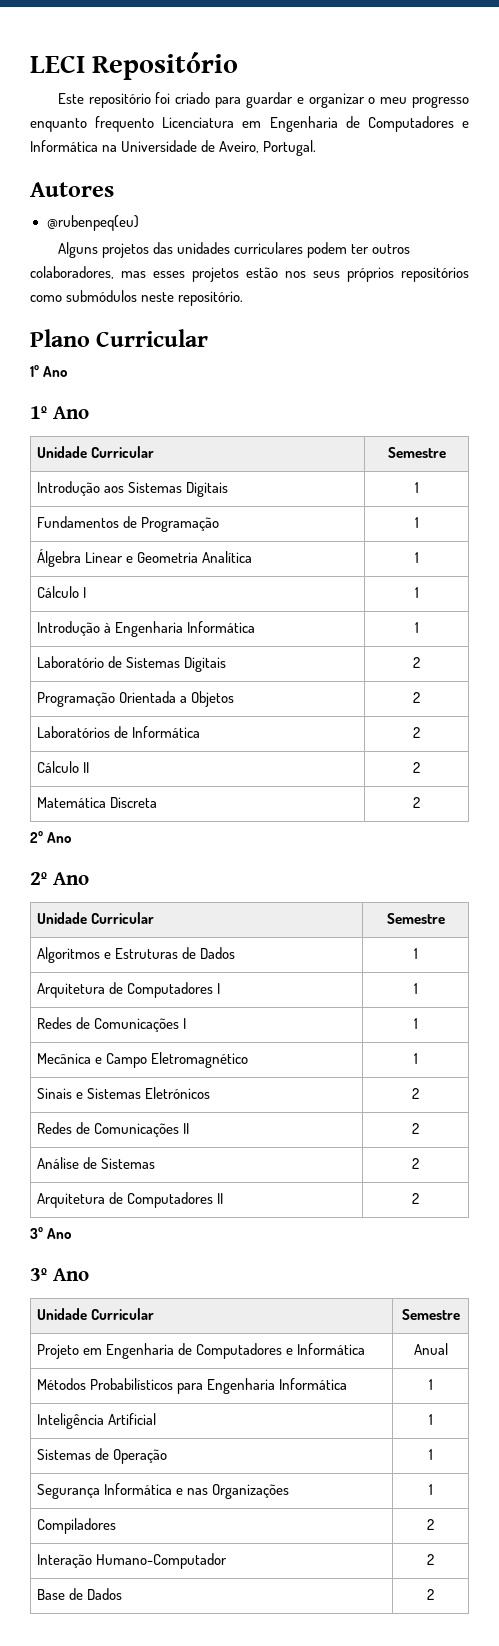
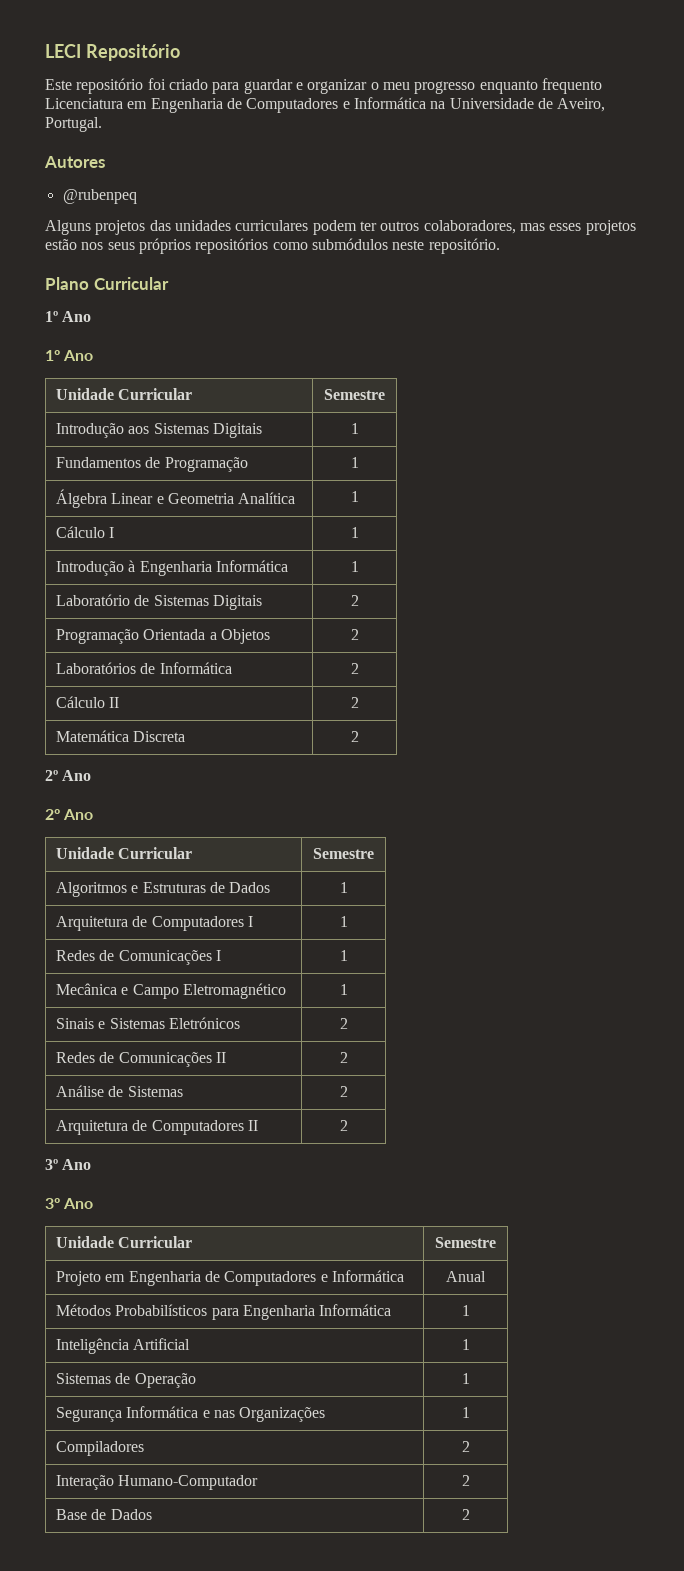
[46,215,139,231] @rubenpeq(eu) -> [62,189,137,204] @rubenpeq

